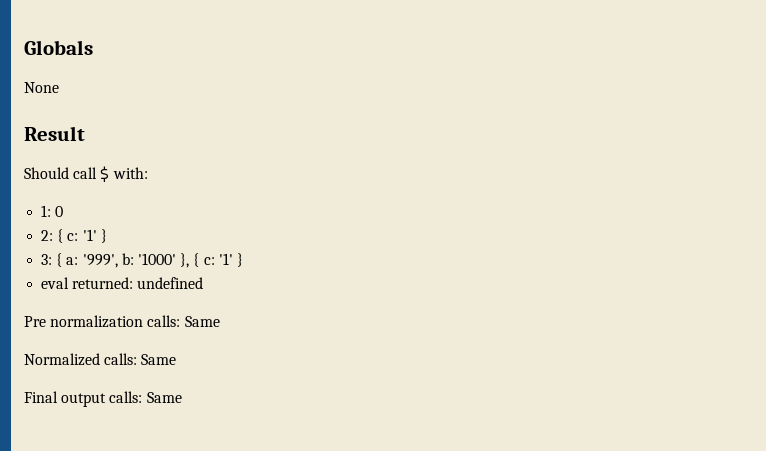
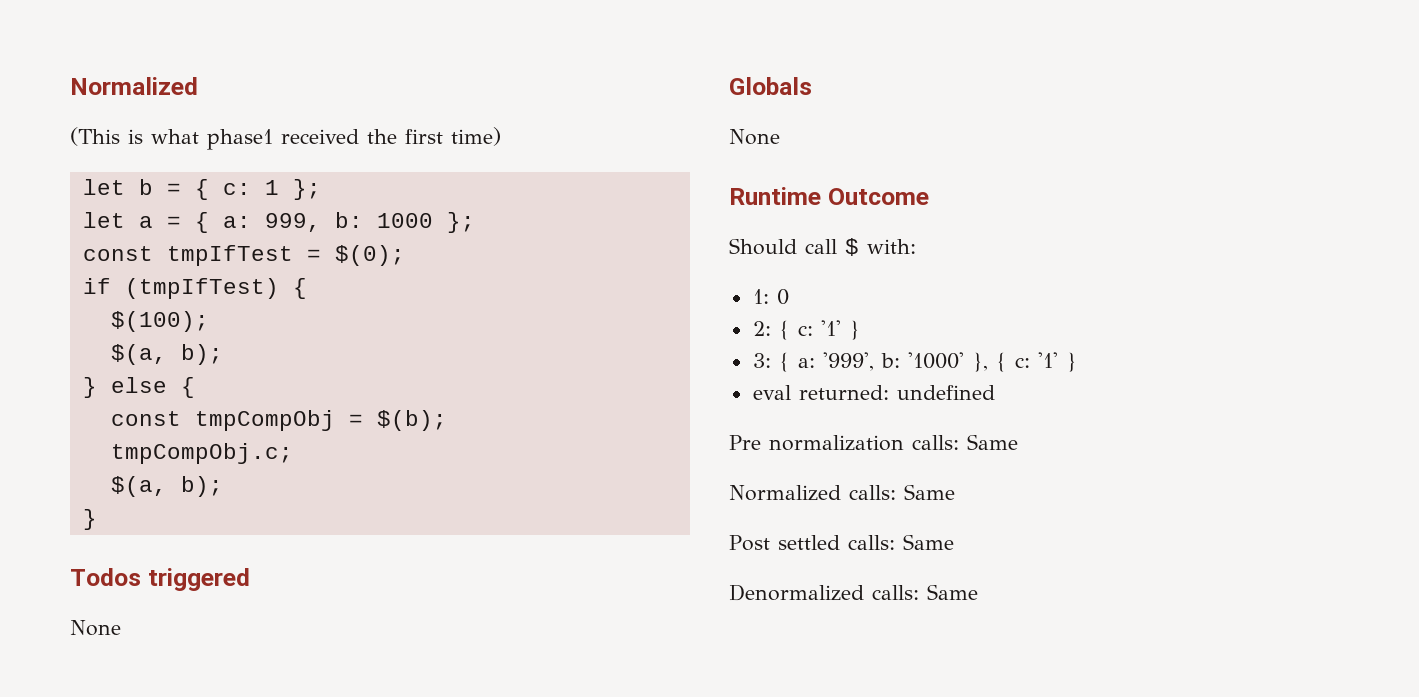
(24, 47) none -> [70,77,198,95] [70,127,501,150] [82,179,321,200] [82,212,475,233] [82,245,405,266] [82,278,307,299] [110,311,209,332] [110,344,223,365] [82,377,195,398] [110,410,447,431] [110,443,293,464] [110,476,223,497] [82,509,97,530] [70,568,250,591] [70,620,121,636] Normalized // (This is what phase1 received the first time) // let b = { c: 1 }; // let a = { a: 999, b: 1000 }; // const tmpIfTest = $(0); // if (tmpIfTest) { // $(100); // $(a, b); // } else { // const tmpCompObj = $(b); // tmpCompObj.c; // $(a, b); // } // Todos triggered // None //
[24,126,85,141] Result -> [729,187,929,205] Runtime Outcome
[24,391,182,407] Final output calls: Same -> [729,534,954,551] [729,584,978,601] Post settled calls: Same // Denormalized calls: Same

